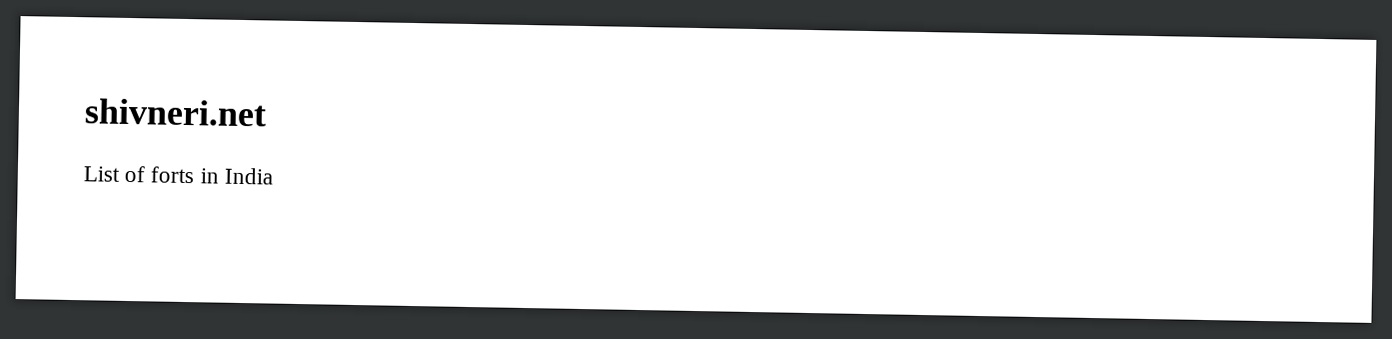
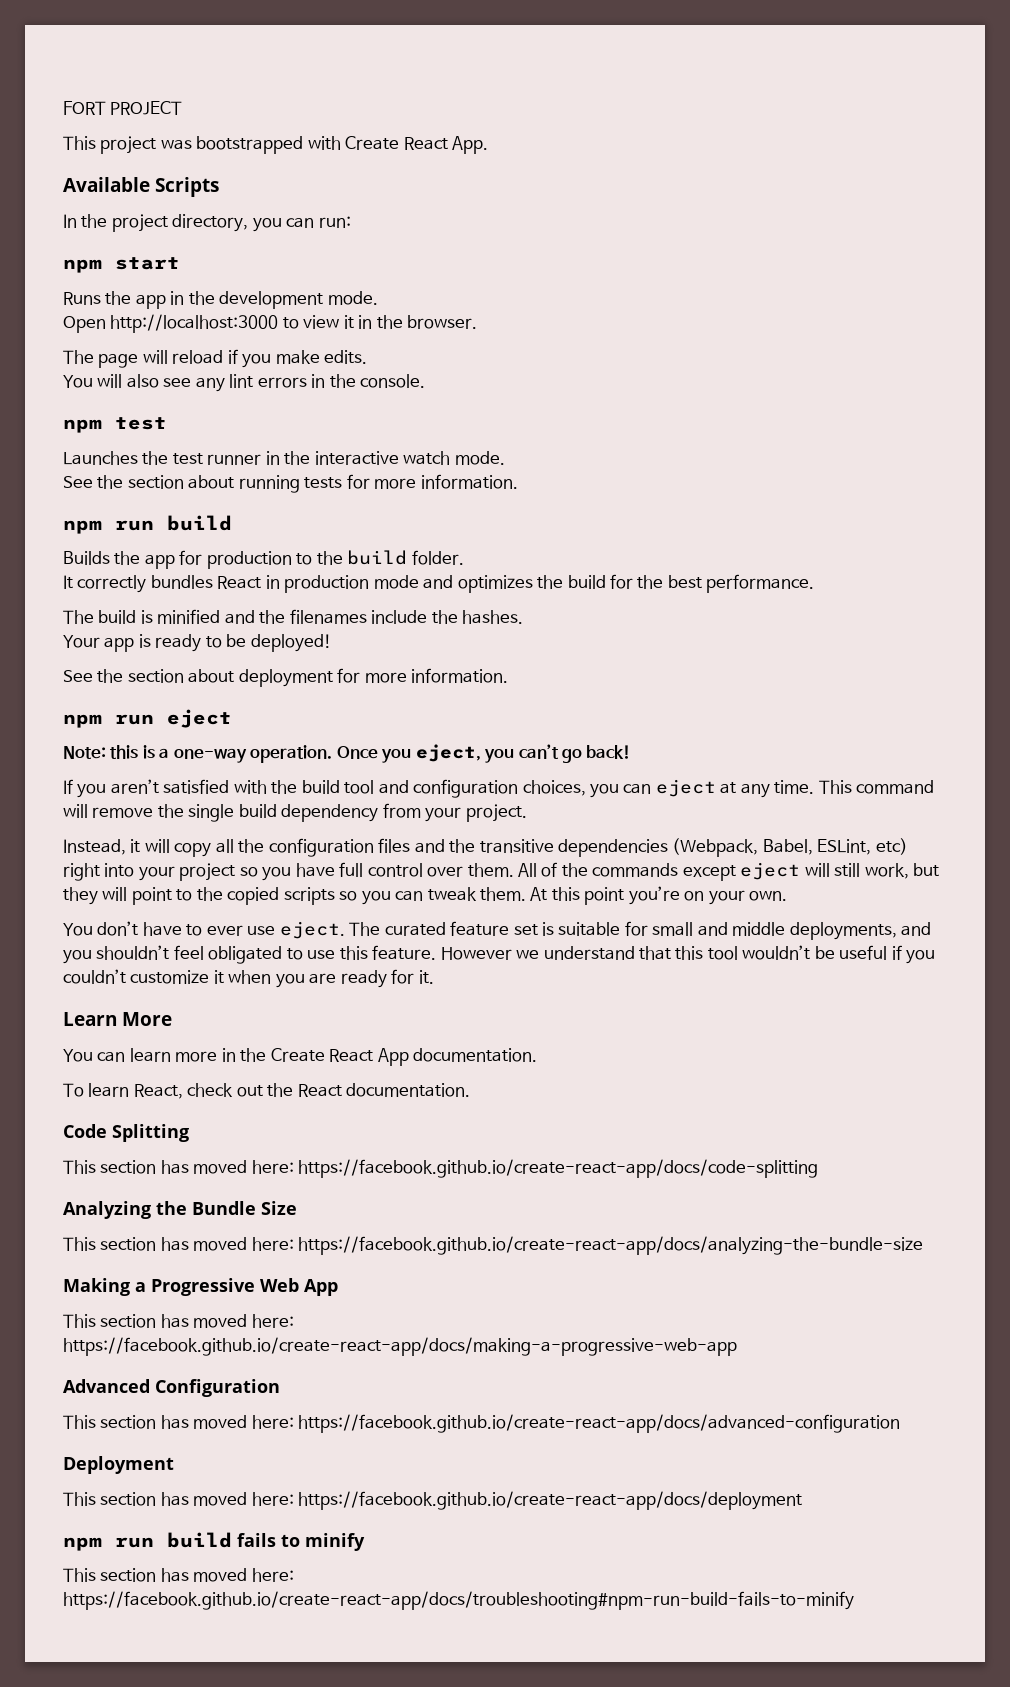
[84,98,267,127] [83,165,273,185] shivneri.net // List of forts in India -> [63,101,183,115] [63,136,489,154] [63,177,219,197] [63,214,351,232] [63,257,180,273] [63,291,378,309] [63,314,478,333] [63,349,368,368] [63,374,426,392] [63,417,167,433] [63,451,505,465] [63,474,518,493] [63,515,232,534] [63,550,464,569] [63,574,815,593] [63,609,524,624] [63,634,332,652] [63,668,509,687] [63,709,232,728] [63,744,632,763] [63,779,935,798] [63,803,527,822] [63,838,908,857] [63,862,940,881] [63,886,788,905] [63,921,932,940] [63,945,936,964] [63,969,434,988] [63,1012,172,1026] [63,1048,538,1066] [63,1083,471,1099] [63,1124,189,1142] [63,1159,819,1178] [63,1201,297,1219] [63,1236,924,1255] [63,1278,338,1296] [63,1314,294,1328] [63,1337,737,1356] [63,1379,280,1397] [63,1414,901,1433] [63,1456,174,1474] [63,1491,803,1510] [63,1532,365,1551] [63,1568,294,1582] [63,1591,854,1610] FORT PROJECT // This project was bootstrapped with Create React App. // Available Scripts // In the project directory, you can run: // npm start // Runs the app in the development mode. // Open http://localhost:3000 to view it in the browser. // The page will reload if you make edits. // You will also see any lint errors in the console. // npm test // Launches the test runner in the interactive watch mode. // See the section about running tests for more information. // npm run build // Builds the app for production to the build folder. // It correctly bundles React in production mode and optimizes the build for the best performance. // The build is minified and the filenames include the hashes. // Your app is ready to be deployed! // See the section about deployment for more information. // npm run eject // Note: this is a one-way operation. Once you eject, you can’t go back! // If you aren’t satisfied with the build tool and configuration choices, you can eject at any time. This command will remove the single build dependency from your project. // Instead, it will copy all the configuration files and the transitive dependencies (Webpack, Babel, ESLint, etc) right into your project so you have full control over them. All of the commands except eject will still work, but they will point to the copied scripts so you can tweak them. At this point you’re on your own. // You don’t have to ever use eject. The curated feature set is suitable for small and middle deployments, and you shouldn’t feel obligated to use this feature. However we understand that this tool wouldn’t be useful if you couldn’t customize it when you are ready for it. // Learn More // You can learn more in the Create React App documentation. // To learn React, check out the React documentation. // Code Splitting // This section has moved here: https://facebook.github.io/create-react-app/docs/code-splitting // Analyzing the Bundle Size // This section has moved here: https://facebook.github.io/create-react-app/docs/analyzing-the-bundle-size // Making a Progressive Web App // This section has moved here: https://facebook.github.io/create-react-app/docs/making-a-progressive-web-app // Advanced Configuration // This section has moved here: https://facebook.github.io/create-react-app/docs/advanced-configuration // Deployment // This section has moved here: https://facebook.github.io/create-react-app/docs/deployment // npm run build fails to minify // This section has moved here: https://facebook.github.io/create-react-app/docs/troubleshooting#npm-run-build-fails-to-minify

